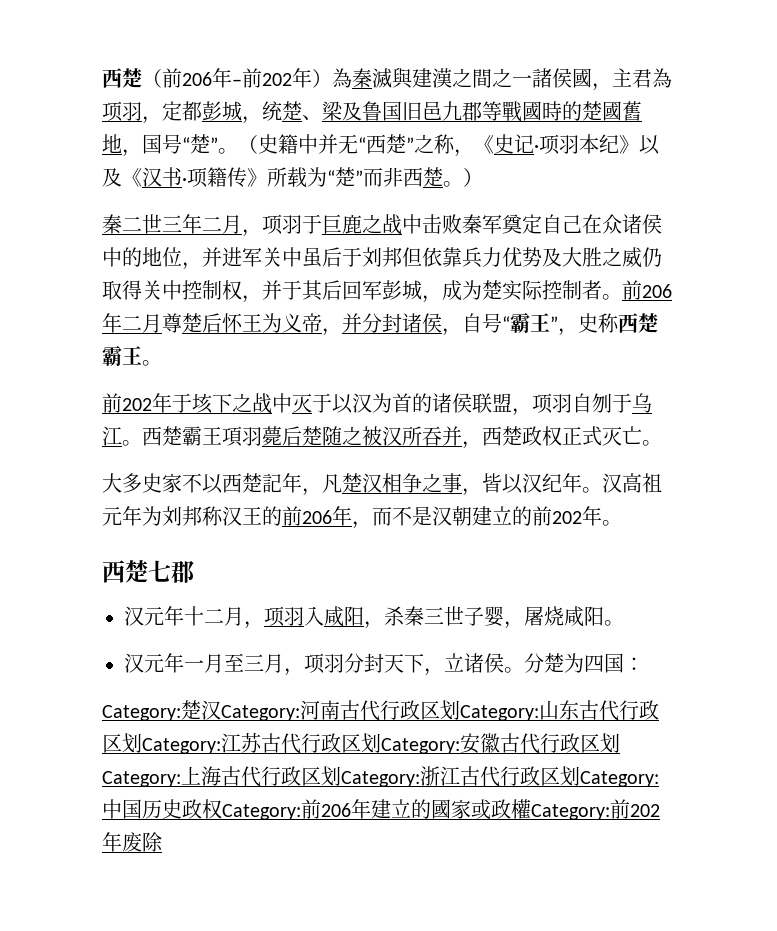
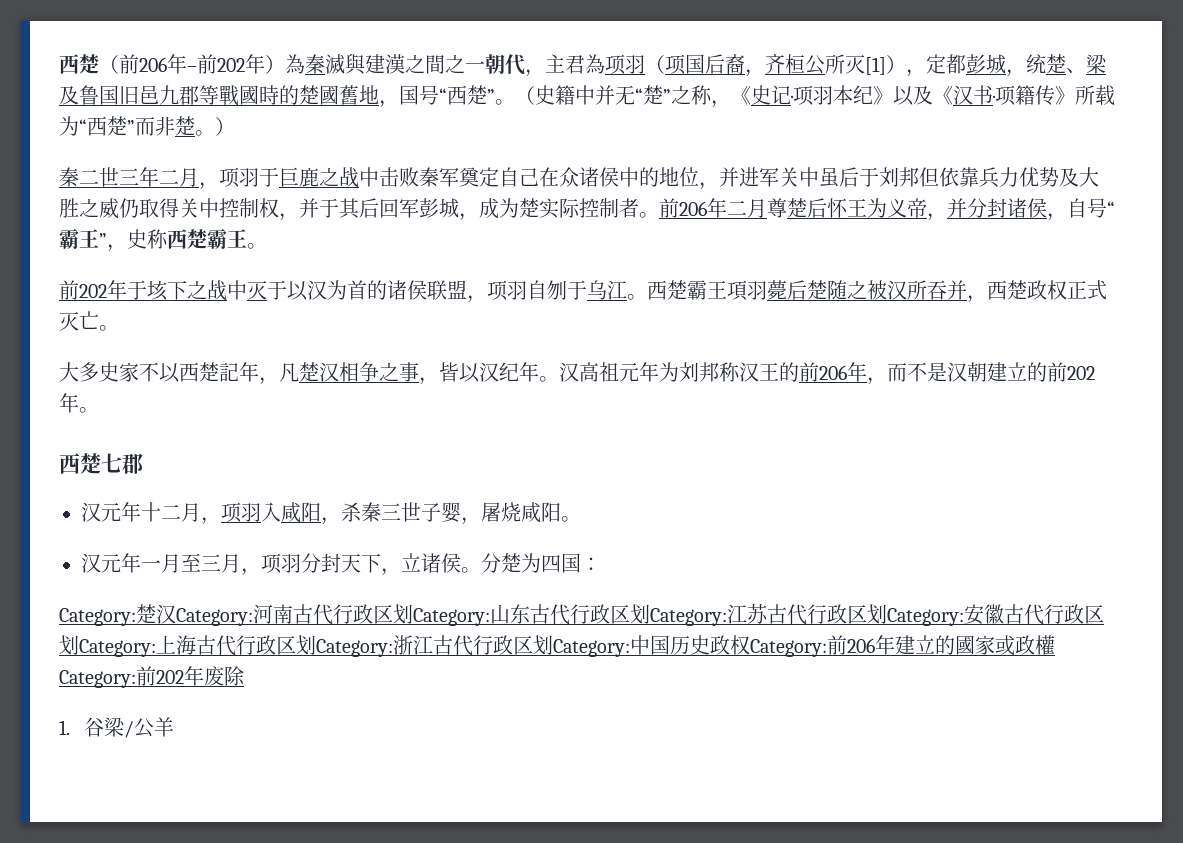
[532,68,592,88] 諸侯國 -> [485,54,525,75] 朝代
(142, 111) none -> [645,54,906,77] （项国后裔，齐桓公所灭[1]）
(190, 144) none -> [447,85,467,105] 西
[366,134,386,154] 西 -> (643, 95) none
(335, 177) none -> [87,116,107,136] 西
[403,167,423,187] 西 -> (175, 126) none
(163, 842) none -> [59,717,174,738] // 1.谷梁/公羊

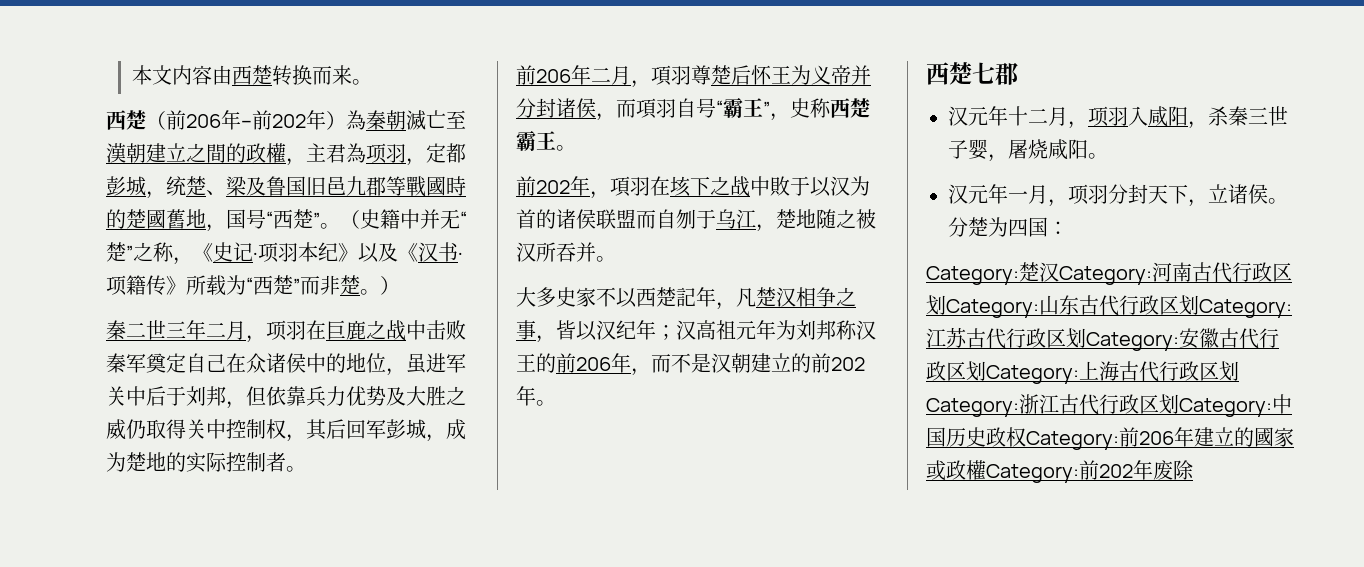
(59, 64) none -> [131,65,372,86] 本文内容由西楚转换而来。 //
[325,53,906,77] 滅與建漢之間之一朝代，主君為项羽（项国后裔，齐桓公所灭[1]） -> [386,110,466,130] [106,143,406,166] 朝滅亡至漢朝建立之間的政權，主君為项羽
[259,167,279,187] 于 -> [306,320,326,340] 在
[719,167,739,187] 并 -> [406,353,426,374] 虽
[819,167,839,188] 虽 -> (146, 396) none
(919, 177) none -> [226,401,246,409] ，
[299,198,339,218] 并于 -> (306, 438) none
(539, 208) none -> [146,452,186,472] 地的
(659, 215) none -> (306, 469) //
(767, 208) none -> [631,65,691,88] ，項羽
[927,213,947,221] ， -> (851, 75) none
(1067, 217) none -> [616,98,676,119] 而項羽
[127,280,147,300] 于 -> [590,176,670,199] ，項羽在
[247,281,267,300] 灭 -> [770,176,790,196] 敗
[467,280,527,303] ，项羽 -> [636,210,656,229] 而
[627,280,1107,303] [59,311,99,331] 。西楚霸王項羽薨后楚随之被汉所吞并，西楚政权正式灭亡 -> [756,209,876,232] [516,242,596,262] ，楚地随之被汉所吞并
[539,376,559,382] 。 -> [656,325,676,340] ；
[181,553,241,573] 至三月 -> (1048, 194) none
[59,717,174,738] // 1.谷梁/公羊 -> (1194, 470) none

